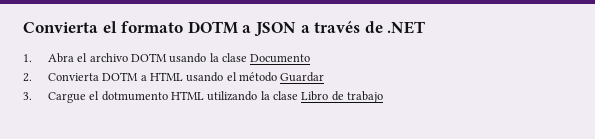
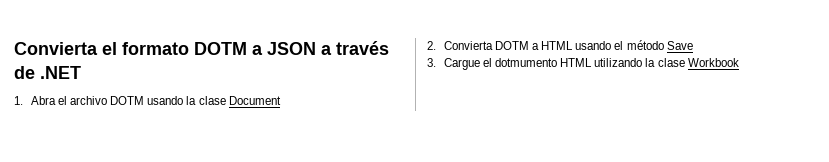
[250,54,311,63] Documento -> [228,96,281,105] Document
[280,72,325,82] Guardar -> [666,41,693,50] Save
[301,91,384,103] Libro de trabajo -> [687,58,739,67] Workbook

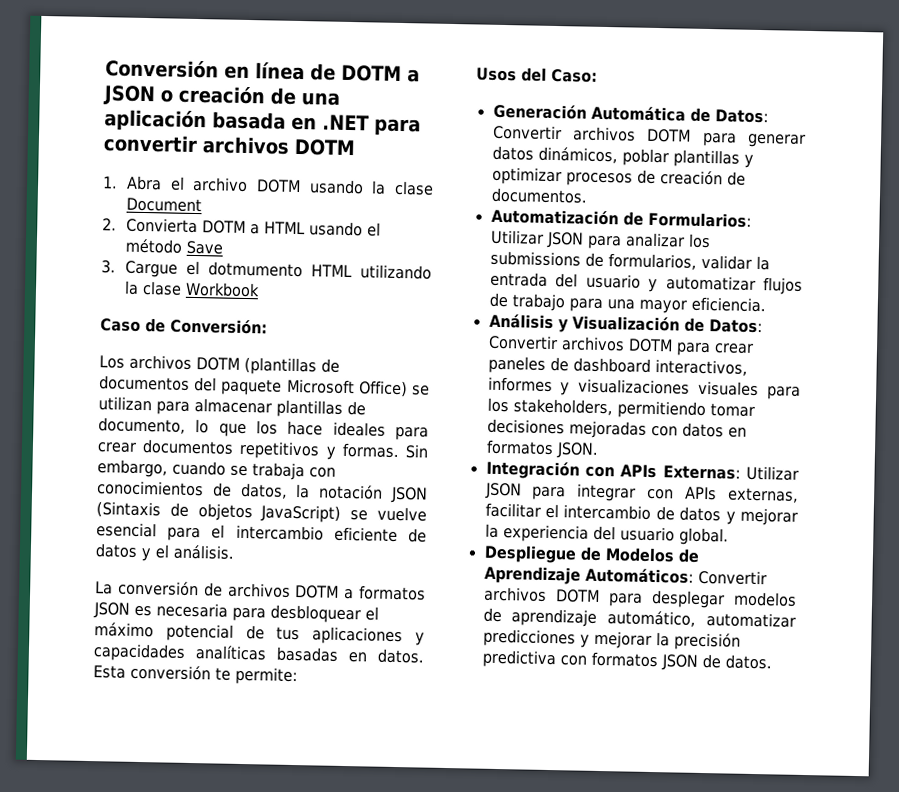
[14,41,389,55] [14,66,81,79] Convierta el formato DOTM a JSON a través de .NET -> [105,59,420,83] [103,85,340,106] [104,109,421,137] [103,134,355,157] Conversión en línea de DOTM a JSON o creación de una aplicación basada en .NET para convertir archivos DOTM
(739, 62) none -> [100,318,268,335] [99,354,340,376] [99,375,430,398] [98,396,366,418] [98,417,429,441] [97,439,429,460] [97,459,336,481] [97,480,429,504] [96,501,428,523] [96,522,427,543] [95,543,235,562] [95,580,426,601] [93,602,379,624] [94,622,426,646] [93,643,425,664] [93,664,298,686] [476,67,598,83] [492,103,769,124] [492,124,806,148] [491,145,754,168] [491,166,746,187] [490,187,588,204] [490,208,752,228] [489,229,711,250] [489,250,770,271] [489,271,803,295] [488,292,766,314] [488,313,763,334] [487,334,754,357] [487,355,748,376] [487,376,801,400] [486,397,755,420] [486,418,747,439] [485,439,599,459] [485,460,799,481] [483,482,799,503] [484,502,798,526] [484,523,729,546] [483,544,700,564] [483,565,767,586] [483,586,797,609] [482,607,796,628] [482,628,741,651] [481,649,772,671] // Caso de Conversión: // Los archivos DOTM (plantillas de documentos del paquete Microsoft Office) se utilizan para almacenar plantillas de documento, lo que los hace ideales para crear documentos repetitivos y formas. Sin embargo, cuando se trabaja con conocimientos de datos, la notación JSON (Sintaxis de objetos JavaScript) se vuelve esencial para el intercambio eficiente de datos y el análisis. // La conversión de archivos DOTM a formatos JSON es necesaria para desbloquear el máximo potencial de tus aplicaciones y capacidades analíticas basadas en datos. Esta conversión te permite: // Usos del Caso: // Generación Automática de Datos: Convertir archivos DOTM para generar datos dinámicos, poblar plantillas y optimizar procesos de creación de documentos. // Automatización de Formularios: Utilizar JSON para analizar los submissions de formularios, validar la entrada del usuario y automatizar flujos de trabajo para una mayor eficiencia. // Análisis y Visualización de Datos: Convertir archivos DOTM para crear paneles de dashboard interactivos, informes y visualizaciones visuales para los stakeholders, permitiendo tomar decisiones mejoradas con datos en formatos JSON. // Integración con APIs Externas: Utilizar JSON para integrar con APIs externas, facilitar el intercambio de datos y mejorar la experiencia del usuario global. // Despliegue de Modelos de Aprendizaje Automáticos: Convertir archivos DOTM para desplegar modelos de aprendizaje automático, automatizar predicciones y mejorar la precisión predictiva con formatos JSON de datos.

